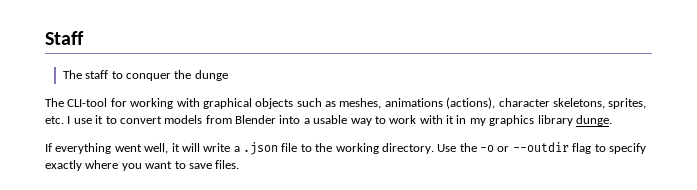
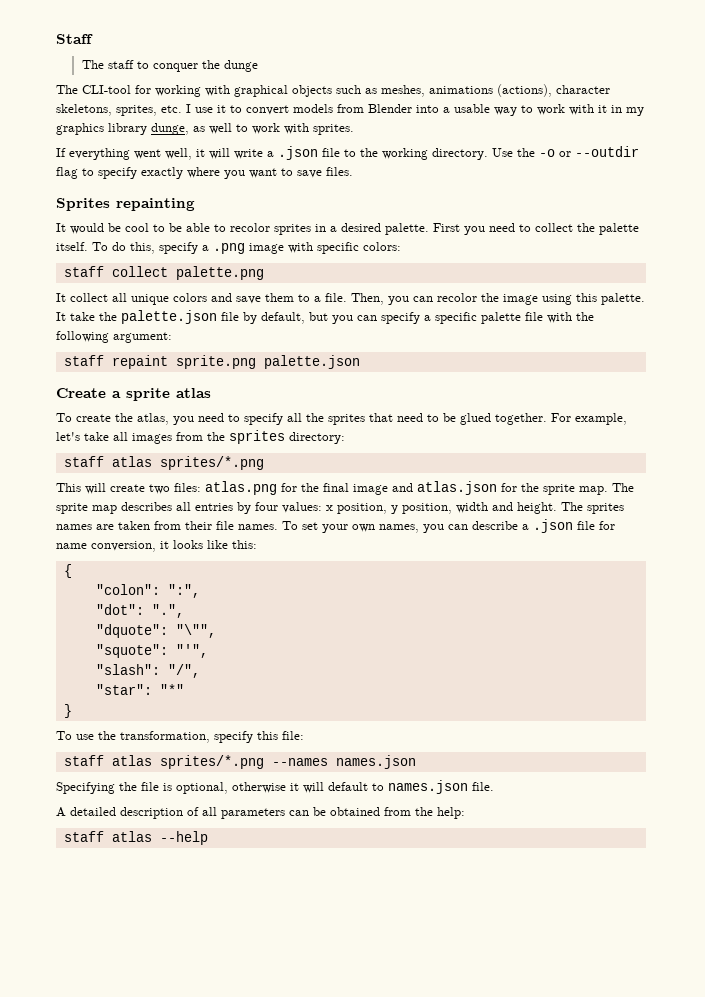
[575,115,612,126] dunge. -> [151,123,354,135] dunge, as well to work with sprites.
(240, 164) none -> [56,198,195,211] [56,223,639,235] [56,242,401,254] [63,266,264,280] [56,293,645,305] [56,310,594,324] [56,331,172,343] [63,355,360,369] [56,388,211,401] [56,413,627,425] [56,430,345,444] [63,456,264,470] [56,481,634,495] [56,502,624,514] [56,519,615,533] [56,540,257,552] [63,564,72,578] [95,584,200,598] [95,604,184,618] [95,624,216,638] [95,644,208,658] [95,664,200,678] [95,684,184,695] [63,704,72,718] [56,731,304,743] [63,755,416,769] [56,780,494,794] [56,807,465,819] [63,831,208,845] // Sprites repainting // It would be cool to be able to recolor sprites in a desired palette. First you need to collect the palette itself. To do this, specify a .png image with specific colors: // staff collect palette.png // It collect all unique colors and save them to a file. Then, you can recolor the image using this palette. It take the palette.json file by default, but you can specify a specific palette file with the following argument: // staff repaint sprite.png palette.json // Create a sprite atlas // To create the atlas, you need to specify all the sprites that need to be glued together. For example, let's take all images from the sprites directory: // staff atlas sprites/*.png // This will create two files: atlas.png for the final image and atlas.json for the sprite map. The sprite map describes all entries by four values: x position, y position, width and height. The sprites names are taken from their file names. To set your own names, you can describe a .json file for name conversion, it looks like this: // { // "colon": ":", // "dot": ".", // "dquote": "\"", // "squote": "'", // "slash": "/", // "star": "*" // } // To use the transformation, specify this file: // staff atlas sprites/*.png --names names.json // Specifying the file is optional, otherwise it will default to names.json file. // A detailed description of all parameters can be obtained from the help: // staff atlas --help

